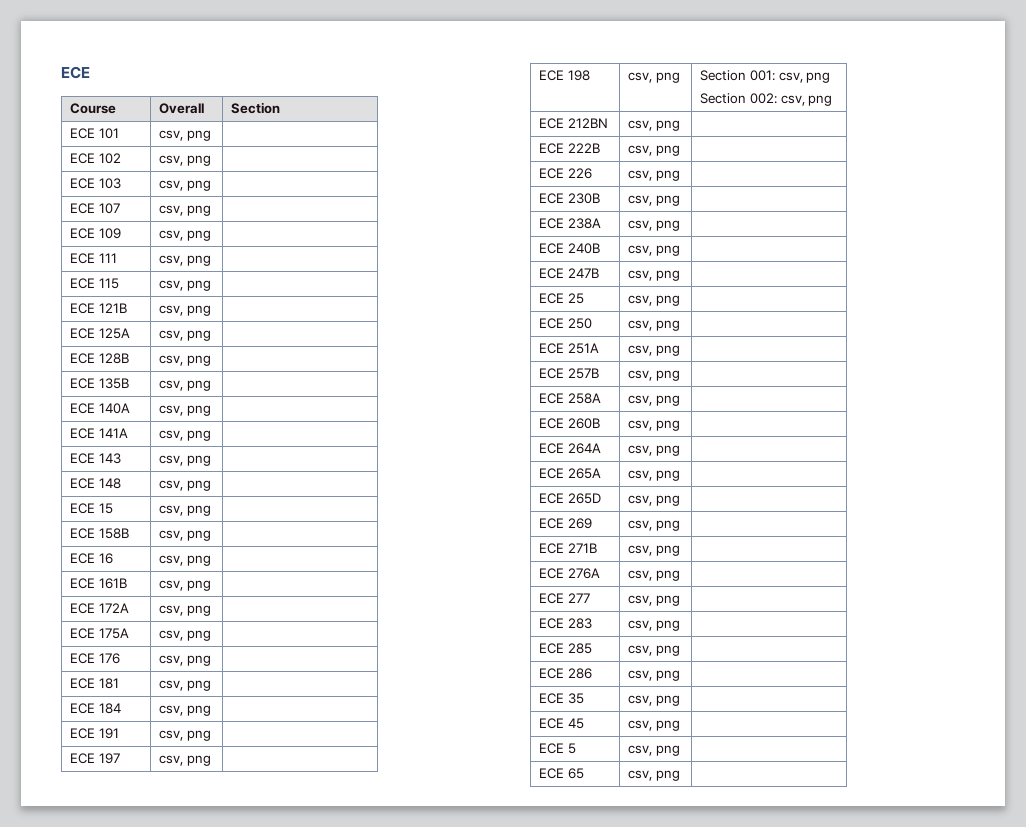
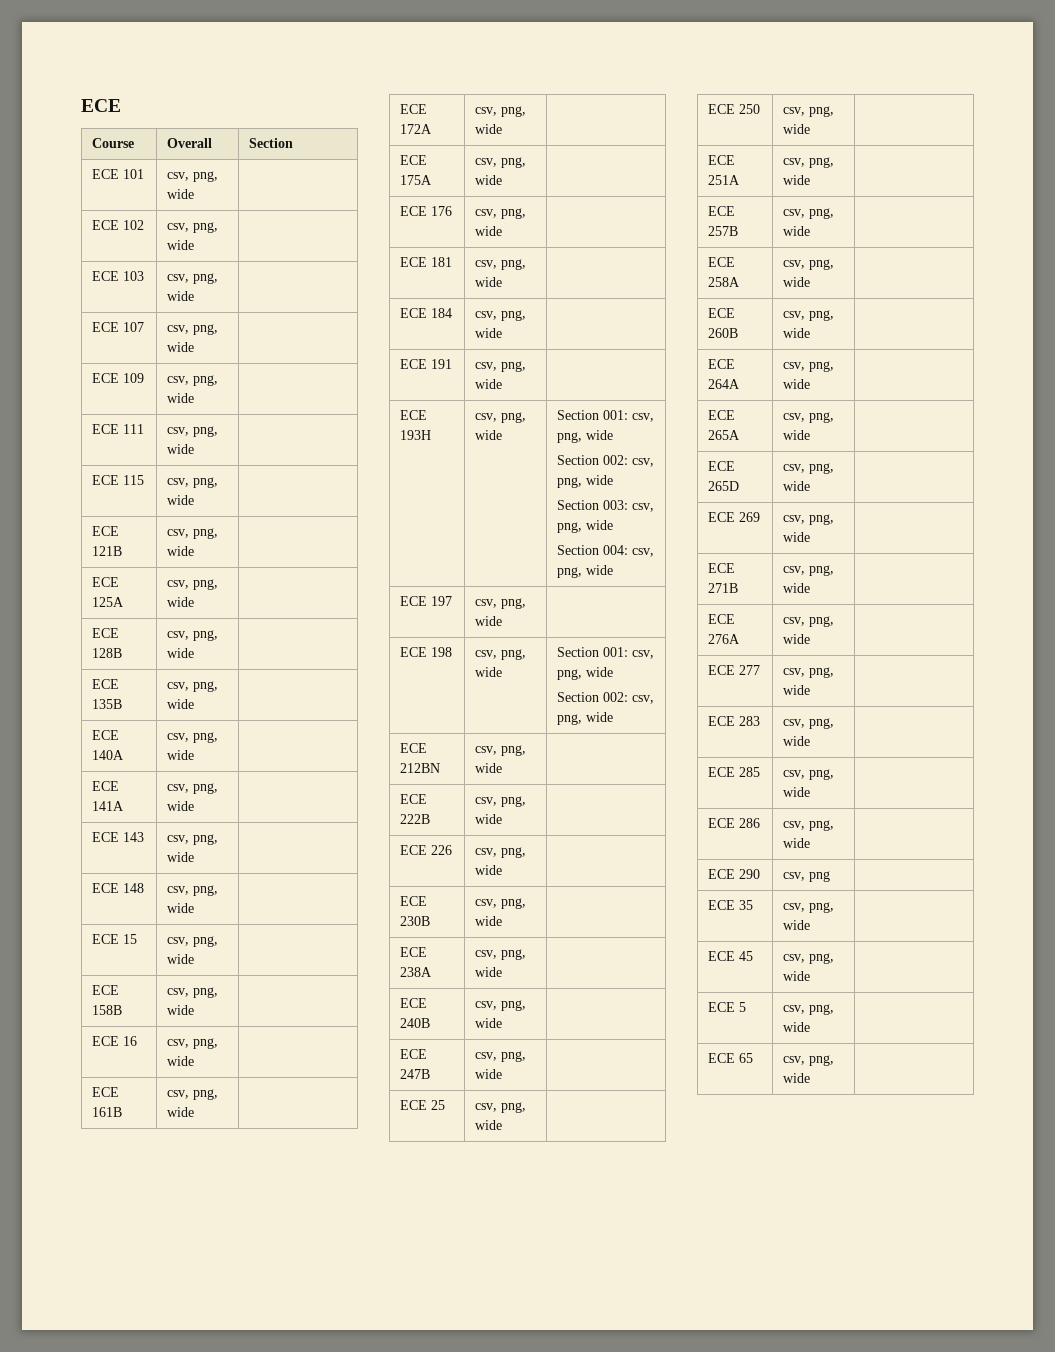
[186,130,211,141] png -> [192,171,218,182] [166,189,194,199] png, wide
[186,155,211,166] png -> [192,222,218,233] [166,240,194,250] png, wide
[186,180,211,191] png -> [192,273,218,284] [166,291,194,301] png, wide
[186,205,211,216] png -> [192,324,218,335] [166,342,194,352] png, wide
[186,230,211,241] png -> [192,375,218,386] [166,393,194,403] png, wide
[186,255,211,266] png -> [192,426,218,437] [166,444,194,454] png, wide
[186,280,211,291] png -> [192,477,218,488] [166,495,194,505] png, wide
[186,305,211,316] png -> [192,528,218,539] [166,546,194,556] png, wide
[186,330,211,341] png -> [192,579,218,590] [166,597,194,607] png, wide
[186,355,211,366] png -> [192,630,218,641] [166,648,194,658] png, wide
[186,380,211,391] png -> [192,681,218,692] [166,699,194,709] png, wide
[186,405,211,416] png -> [192,732,218,743] [166,750,194,760] png, wide
[186,430,211,441] png -> [192,783,218,794] [166,801,194,811] png, wide
[186,455,211,466] png -> [192,834,218,845] [166,852,194,862] png, wide
[186,480,211,491] png -> [192,885,218,896] [166,903,194,913] png, wide
[186,505,211,516] png -> [192,936,218,947] [166,954,194,964] png, wide
[186,530,211,541] png -> [192,987,218,998] [166,1005,194,1015] png, wide
[186,555,211,566] png -> [192,1038,218,1049] [166,1056,194,1066] png, wide
[186,580,211,591] png -> [192,1089,218,1100] [166,1107,194,1117] png, wide
[186,605,211,616] png -> [500,106,526,117] [474,124,502,134] png, wide
[186,630,211,641] png -> [500,157,526,168] [474,175,502,185] png, wide
[186,655,211,666] png -> [500,208,526,219] [474,226,502,236] png, wide
[186,680,211,691] png -> [500,259,526,270] [474,277,502,287] png, wide
[186,705,211,716] png -> [500,310,526,321] [474,328,502,338] png, wide
[186,730,211,741] png | -> [500,361,526,372] [474,379,502,389] [399,410,427,420] [399,430,431,440] [474,412,526,423] [474,430,502,440] [556,410,654,422] [556,430,613,443] [556,455,654,467] [556,475,613,488] [556,500,654,512] [556,520,613,533] [556,545,654,557] [556,565,613,578] png, wide | // ECE 193H | csv, png, wide | Section 001: csv, png, wide // Section 002: csv, png, wide // Section 003: csv, png, wide // Section 004: csv, png, wide
[186,755,211,766] png -> [500,598,526,609] [474,616,502,626] png, wide
[655,72,680,83] [700,70,831,83] [700,93,833,106] png | Section 001: csv, png // Section 002: csv, png -> [500,649,526,660] [474,667,502,677] [556,647,654,659] [556,667,613,680] [556,692,654,704] [556,712,613,725] png, wide | Section 001: csv, png, wide // Section 002: csv, png, wide
[655,120,680,131] png -> [500,745,526,756] [474,763,502,773] png, wide
[655,145,680,156] png -> [500,796,526,807] [474,814,502,824] png, wide
[655,170,680,181] png -> [500,847,526,858] [474,865,502,875] png, wide
[655,195,680,206] png -> [500,898,526,909] [474,916,502,926] png, wide
[655,220,680,231] png -> [500,949,526,960] [474,967,502,977] png, wide
[655,245,680,256] png -> [500,1000,526,1011] [474,1018,502,1028] png, wide
[655,270,680,281] png -> [500,1051,526,1062] [474,1069,502,1079] png, wide
[655,295,680,306] png -> [500,1102,526,1113] [474,1120,502,1130] png, wide
[655,320,680,331] png -> [808,106,834,117] [782,124,810,134] png, wide
[655,345,680,356] png -> [808,157,834,168] [782,175,810,185] png, wide
[655,370,680,381] png -> [808,208,834,219] [782,226,810,236] png, wide
[655,395,680,406] png -> [808,259,834,270] [782,277,810,287] png, wide
[655,420,680,431] png -> [808,310,834,321] [782,328,810,338] png, wide
[655,445,680,456] png -> [808,361,834,372] [782,379,810,389] png, wide
[655,470,680,481] png -> [808,412,834,423] [782,430,810,440] png, wide
[655,495,680,506] png -> [808,463,834,474] [782,481,810,491] png, wide
[655,520,680,531] png -> [808,514,834,525] [782,532,810,542] png, wide
[655,545,680,556] png -> [808,565,834,576] [782,583,810,593] png, wide
[655,570,680,581] png -> [808,616,834,627] [782,634,810,644] png, wide
[655,595,680,606] png -> [808,667,834,678] [782,685,810,695] png, wide
[655,620,680,631] png -> [808,718,834,729] [782,736,810,746] png, wide
[655,645,680,656] png -> [808,769,834,780] [782,787,810,797] png, wide
(592, 673) none -> [782,820,834,831] [782,838,810,848] [707,869,760,879] | csv, png, wide | // ECE 290
[655,695,680,706] png -> [808,902,834,913] [782,920,810,930] png, wide
[655,720,680,731] png -> [808,953,834,964] [782,971,810,981] png, wide
[655,745,680,756] png -> [808,1004,834,1015] [782,1022,810,1032] png, wide
[655,770,680,781] png -> [808,1055,834,1066] [782,1073,810,1083] png, wide

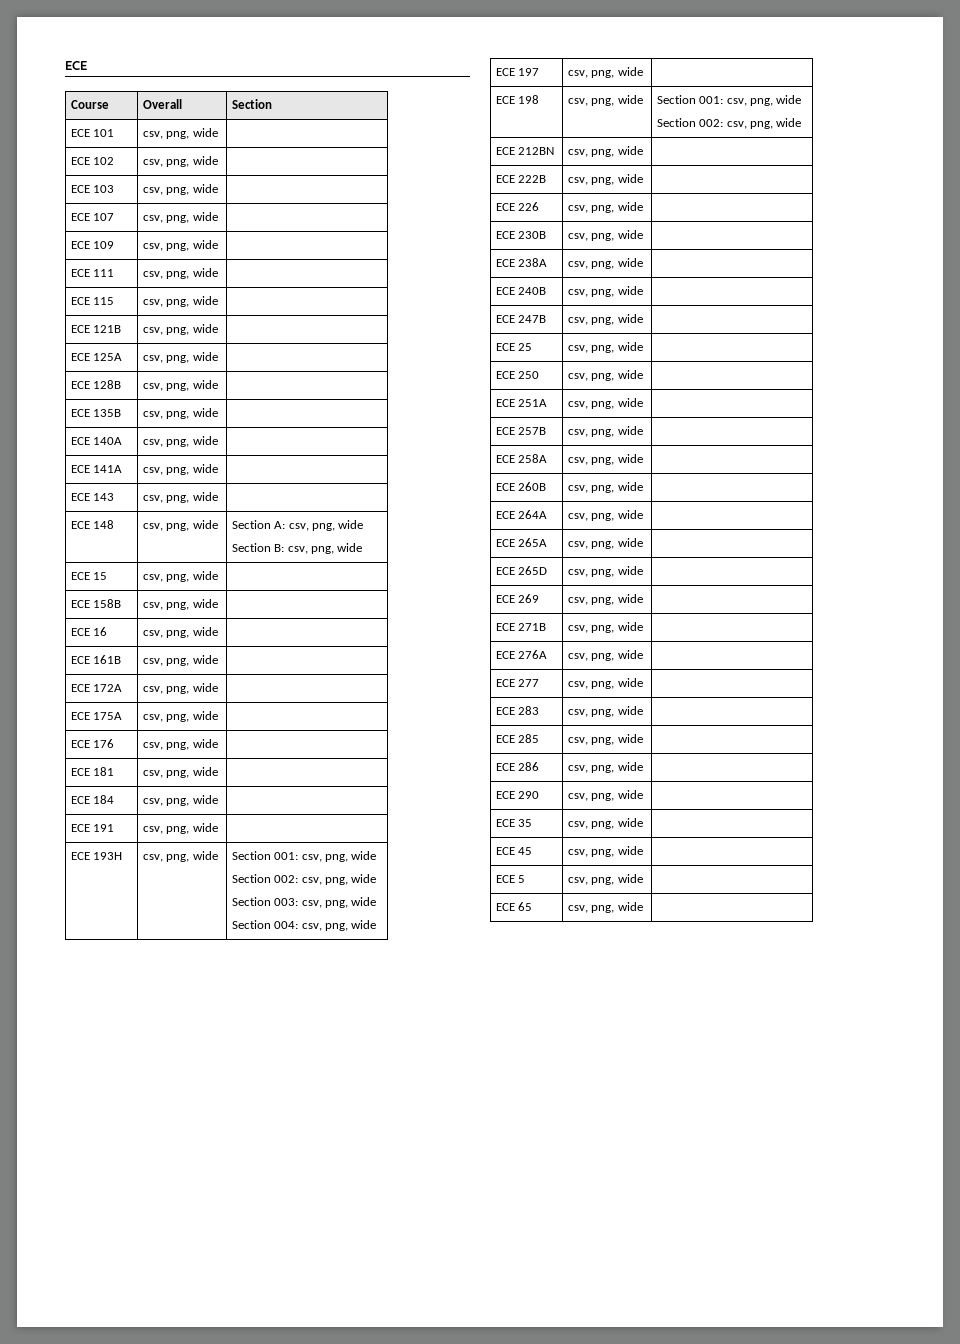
(194, 908) none -> [231,520,364,531] [231,543,363,554] Section A: csv, png, wide // Section B: csv, png, wide
[808,871,830,882] png -> [591,790,643,801] png, wide

